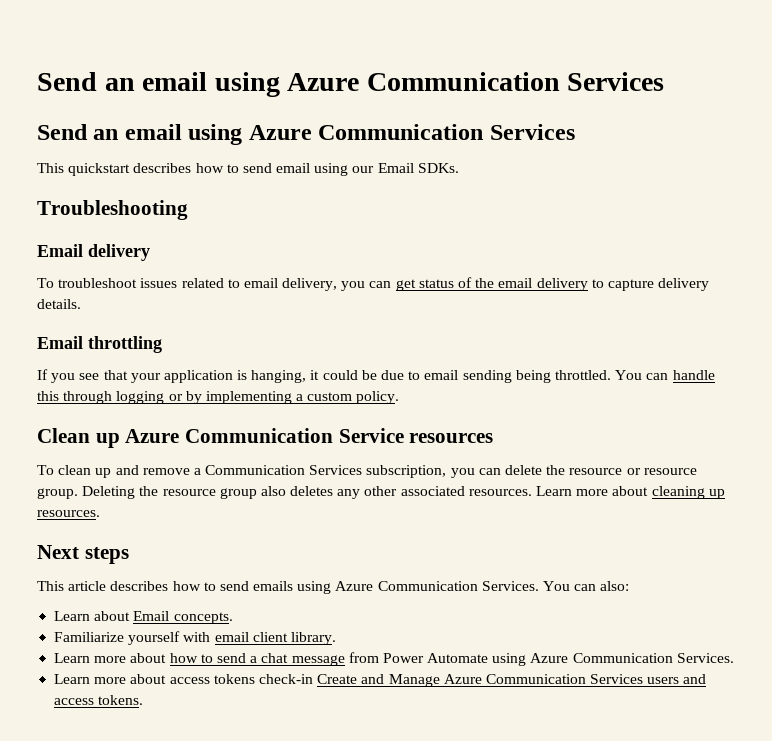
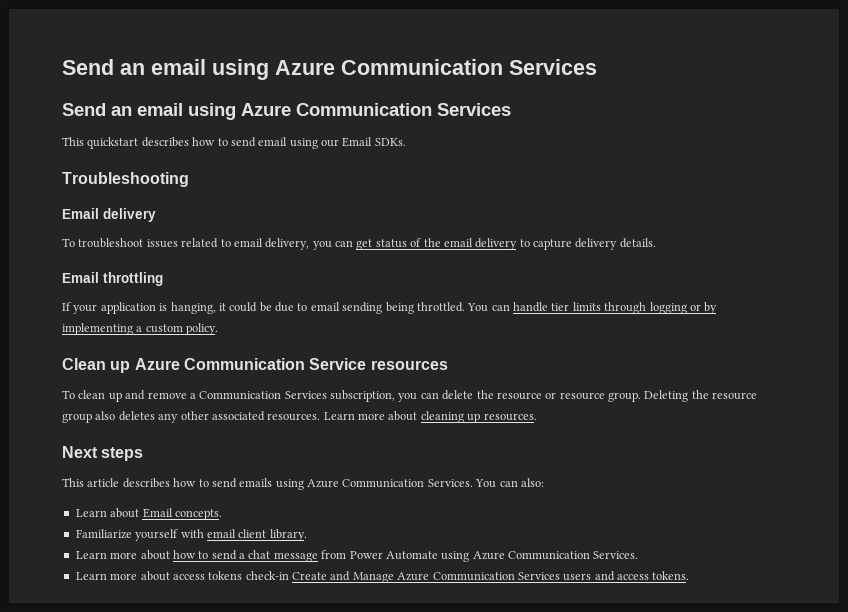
[51,370,128,383] you see that -> (71, 306) none
[37,391,59,401] this -> [551,302,601,311] tier limits

